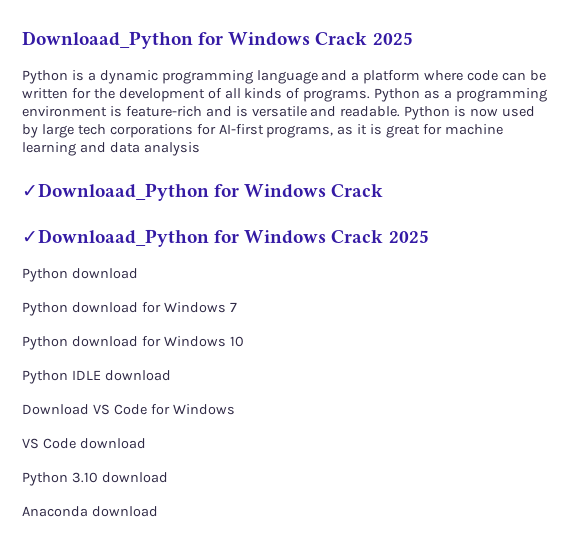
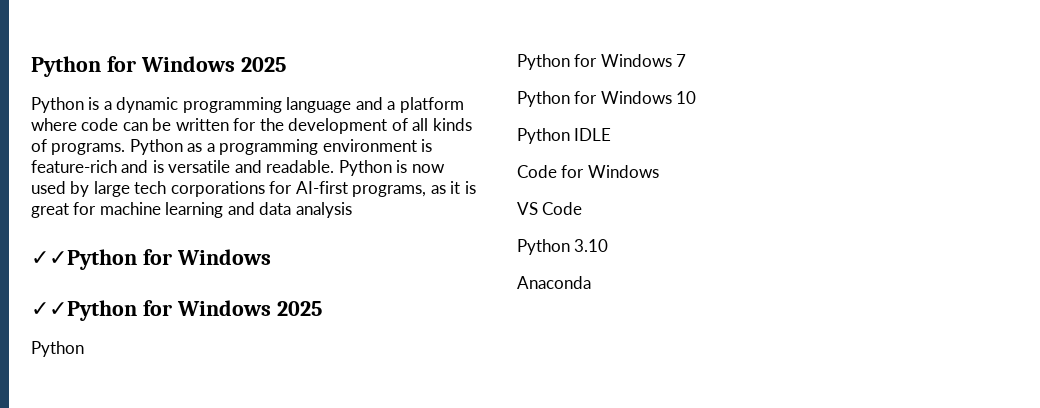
[22,31,368,49] Downloaad_Python for Windows Crack -> [31,56,235,77] Python for Windows
[22,183,384,201] [22,229,429,247] [22,268,138,282] [22,302,138,316] ✓Downloaad_Python for Windows Crack // ✓Downloaad_Python for Windows Crack 2025 // Python download // Python download -> [31,249,271,270] [31,300,322,321] [31,341,84,357] [517,54,570,70] ✓✓Python for Windows // ✓✓Python for Windows 2025 // Python // Python
[71,336,138,347] download -> (570, 99) none
[104,370,171,381] [22,404,110,415] download // Download VS -> (612, 134) //
[79,438,146,449] download -> (583, 208) none
[101,472,168,483] download -> (609, 245) none
[91,506,158,517] download -> (591, 282) none

